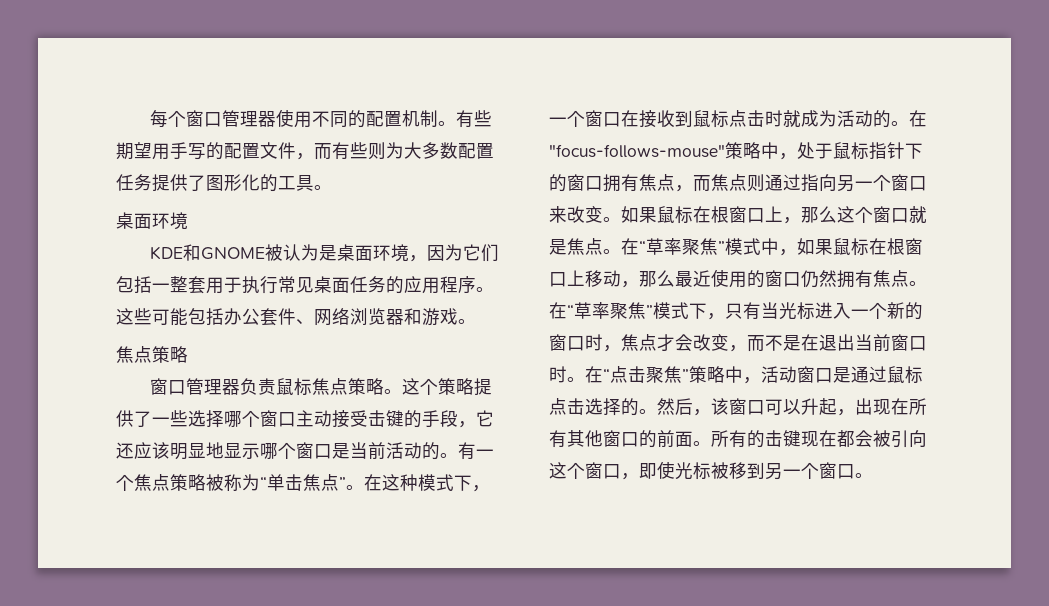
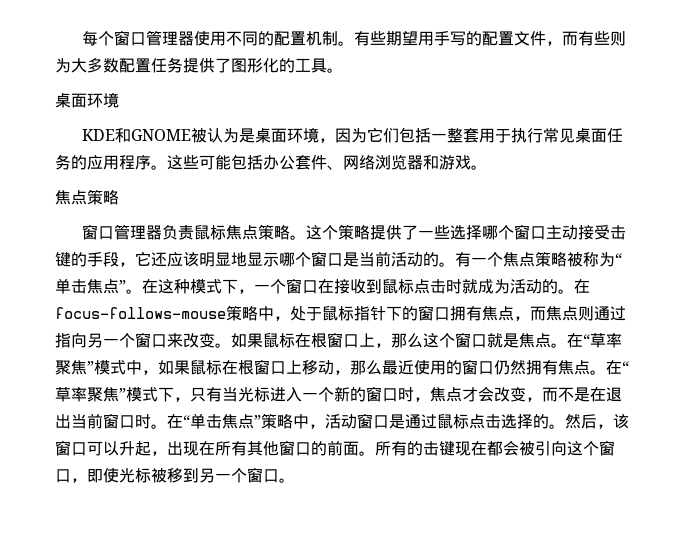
[549,144,725,158] "focus-follows-mouse" -> [55,307,226,319] focus-follows-mouse
[610,366,682,383] 点击聚焦 -> [190,413,254,429] 单击焦点

